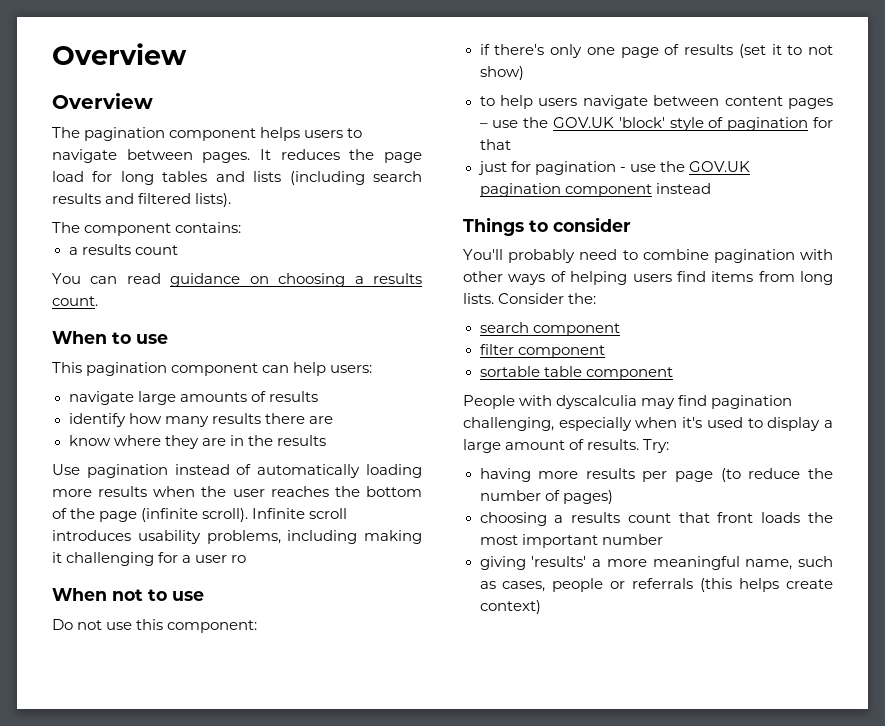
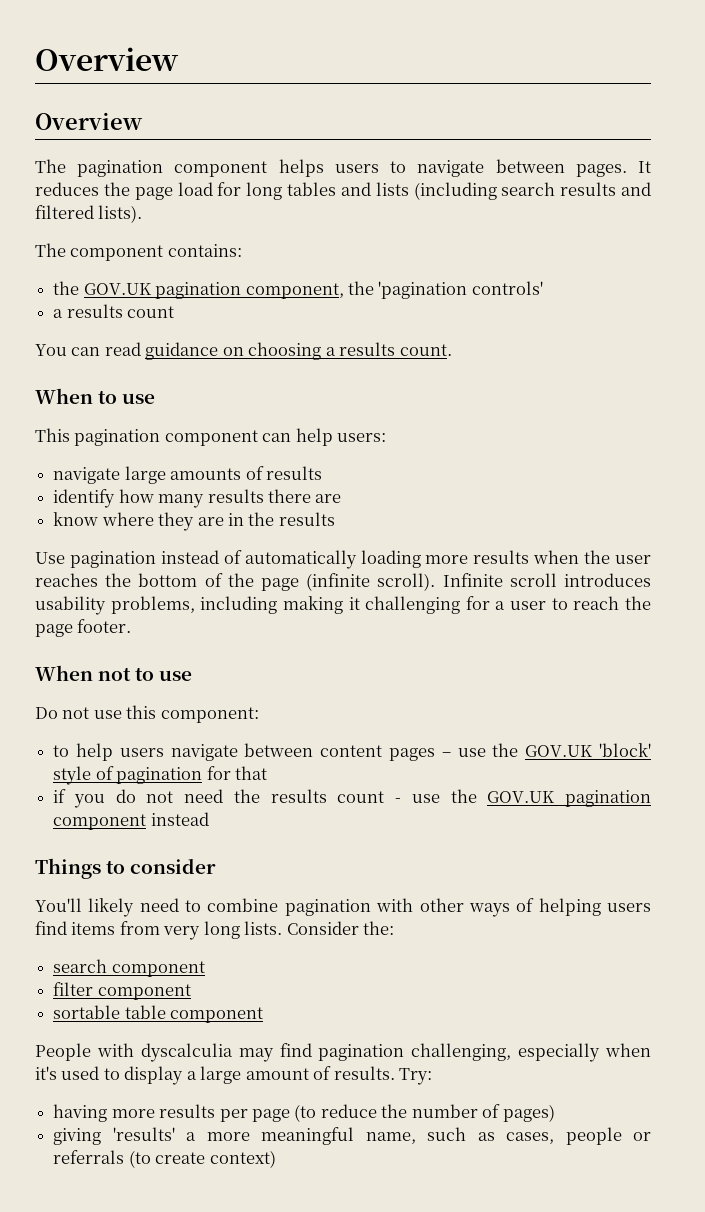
(242, 227) none -> [53,281,543,299] // the GOV.UK pagination component, the 'pagination controls'
[231,555,247,563] ro -> [551,596,651,610] [35,619,132,637] to reach the page footer.
[479,44,833,58] [479,66,524,80] // if there's only one page of results (set it to not show) -> (259, 715) none
[477,161,616,175] just for pagination -> [53,789,385,808] if you do not need the results count
[508,249,576,263] probably -> [88,898,135,917] likely
(795, 276) none -> [163,926,201,940] very
[479,512,833,526] [479,534,663,548] // choosing a results count that front loads the most important number -> (555, 1113) none
[700,578,780,592] (this helps -> [128,1150,151,1168] (to

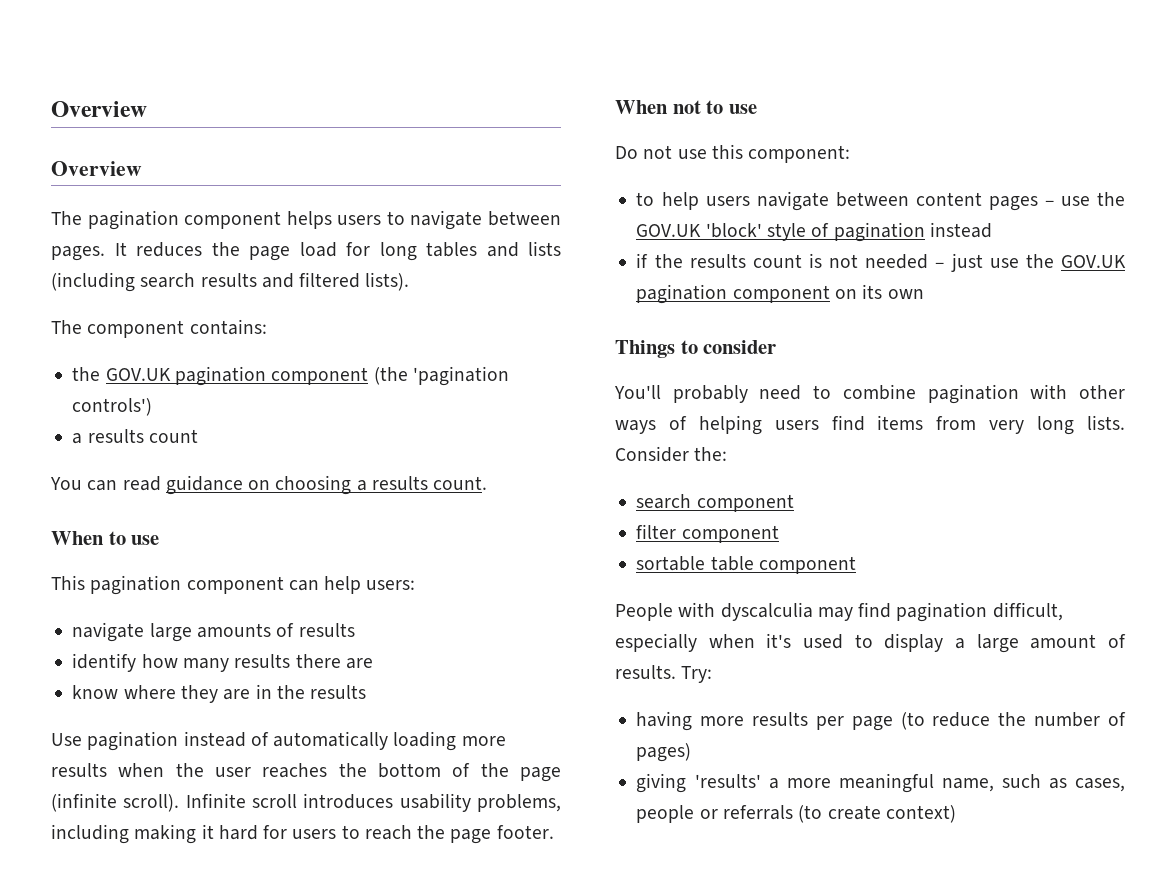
[245,281,543,299] component, the 'pagination controls' -> [271,366,509,386] [72,398,153,416] component (the 'pagination controls')
[365,596,547,614] challenging for a user -> [218,825,337,840] hard for users
[206,766,267,780] for that -> [929,222,992,238] instead
[73,789,402,808] you do not need the results count - -> [654,253,983,272] the results count is not needed – just
[150,812,209,826] instead -> [834,284,924,299] on its own
[88,898,135,917] likely -> [672,385,748,403] probably
[411,1043,512,1061] challenging, -> [992,602,1063,621] difficult,

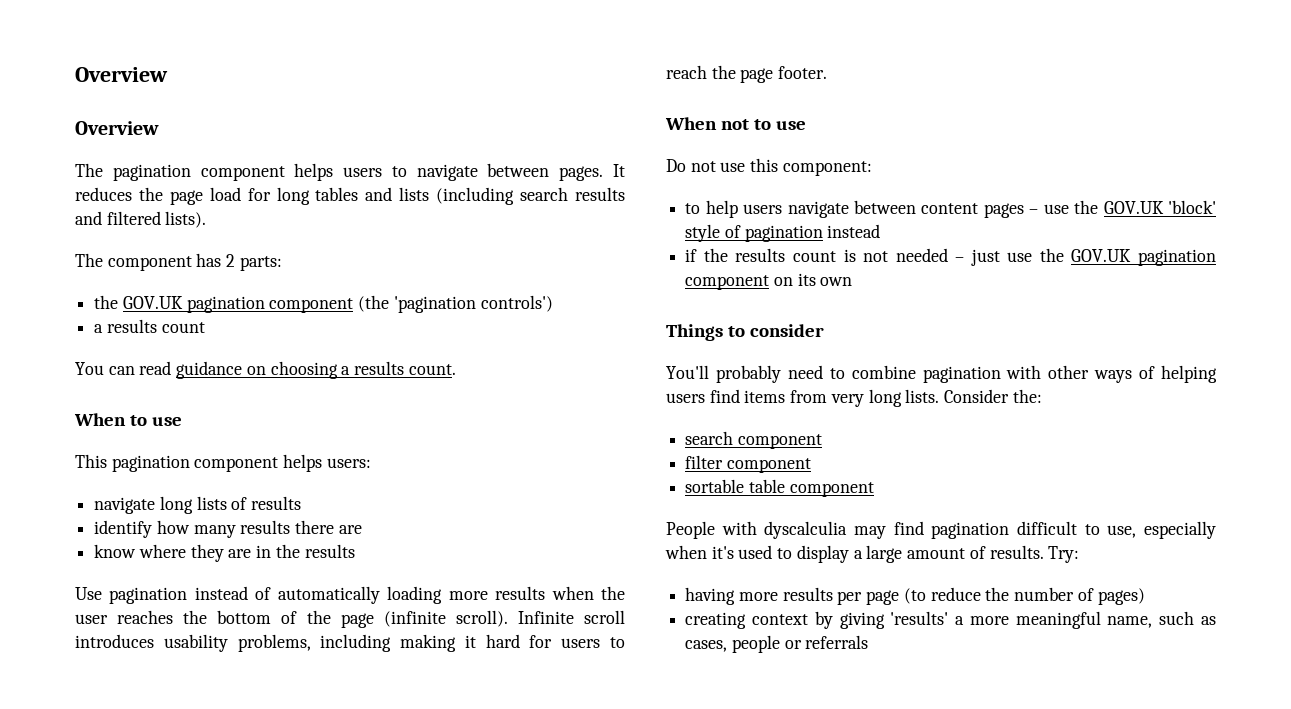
[189,319,267,335] contains: -> [196,253,282,271] has 2 parts:
[288,576,362,594] can help -> [283,454,323,472] helps
[149,623,271,642] large amounts -> [159,496,227,514] long lists
[992,602,1063,621] difficult, -> [1017,521,1137,538] difficult to use,
(692, 752) none -> [685,611,833,629] creating context by
[798,805,956,823] (to create context) -> (869, 642) none

